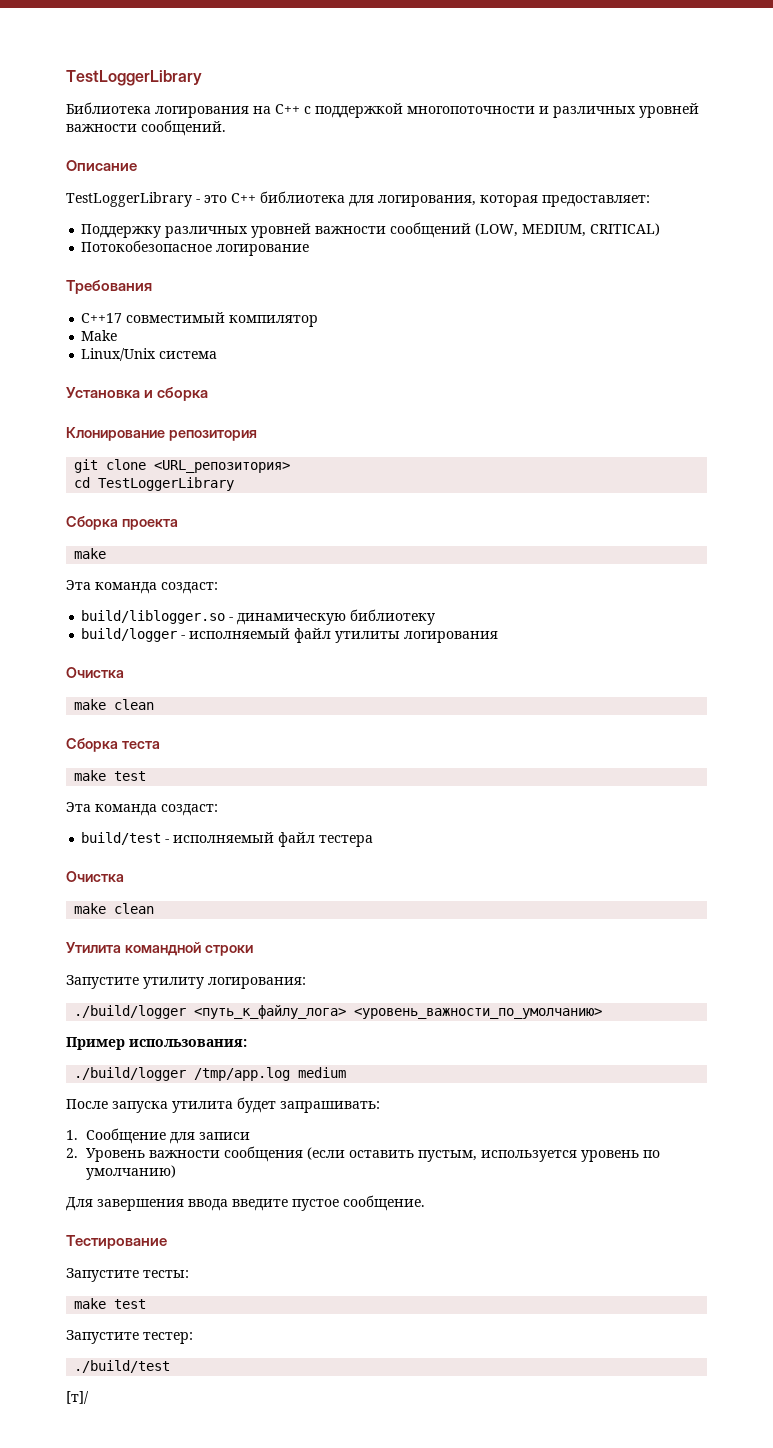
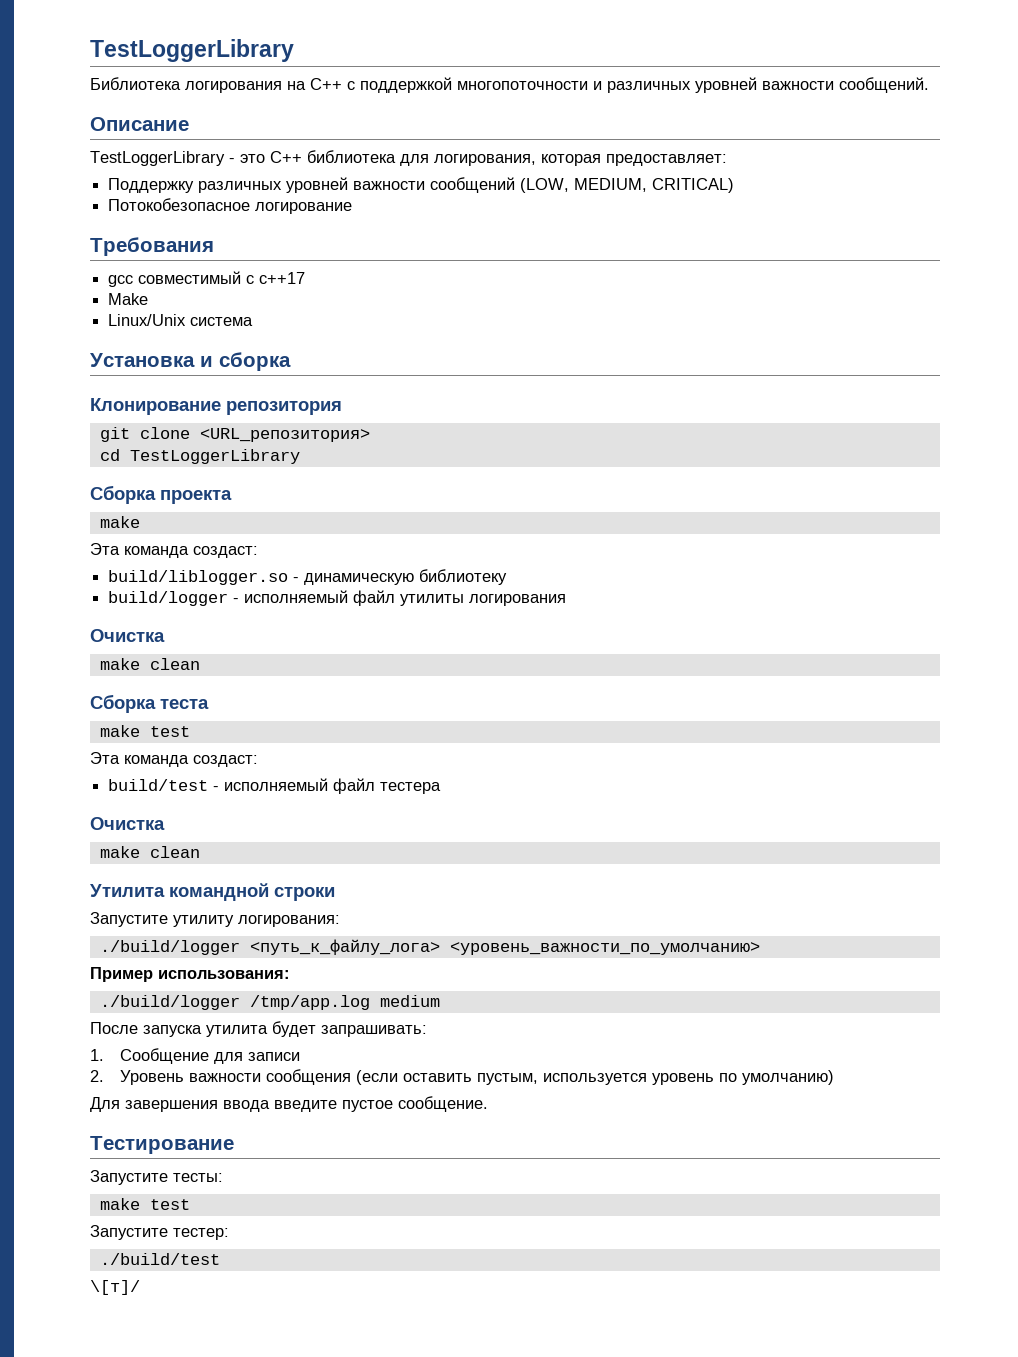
[81,312,319,327] C++17 совместимый компилятор -> [108,271,306,287] gcc совместимый с с++17
[66,1391,89,1404] [т]/ -> [90,1280,140,1295] \[т]/

